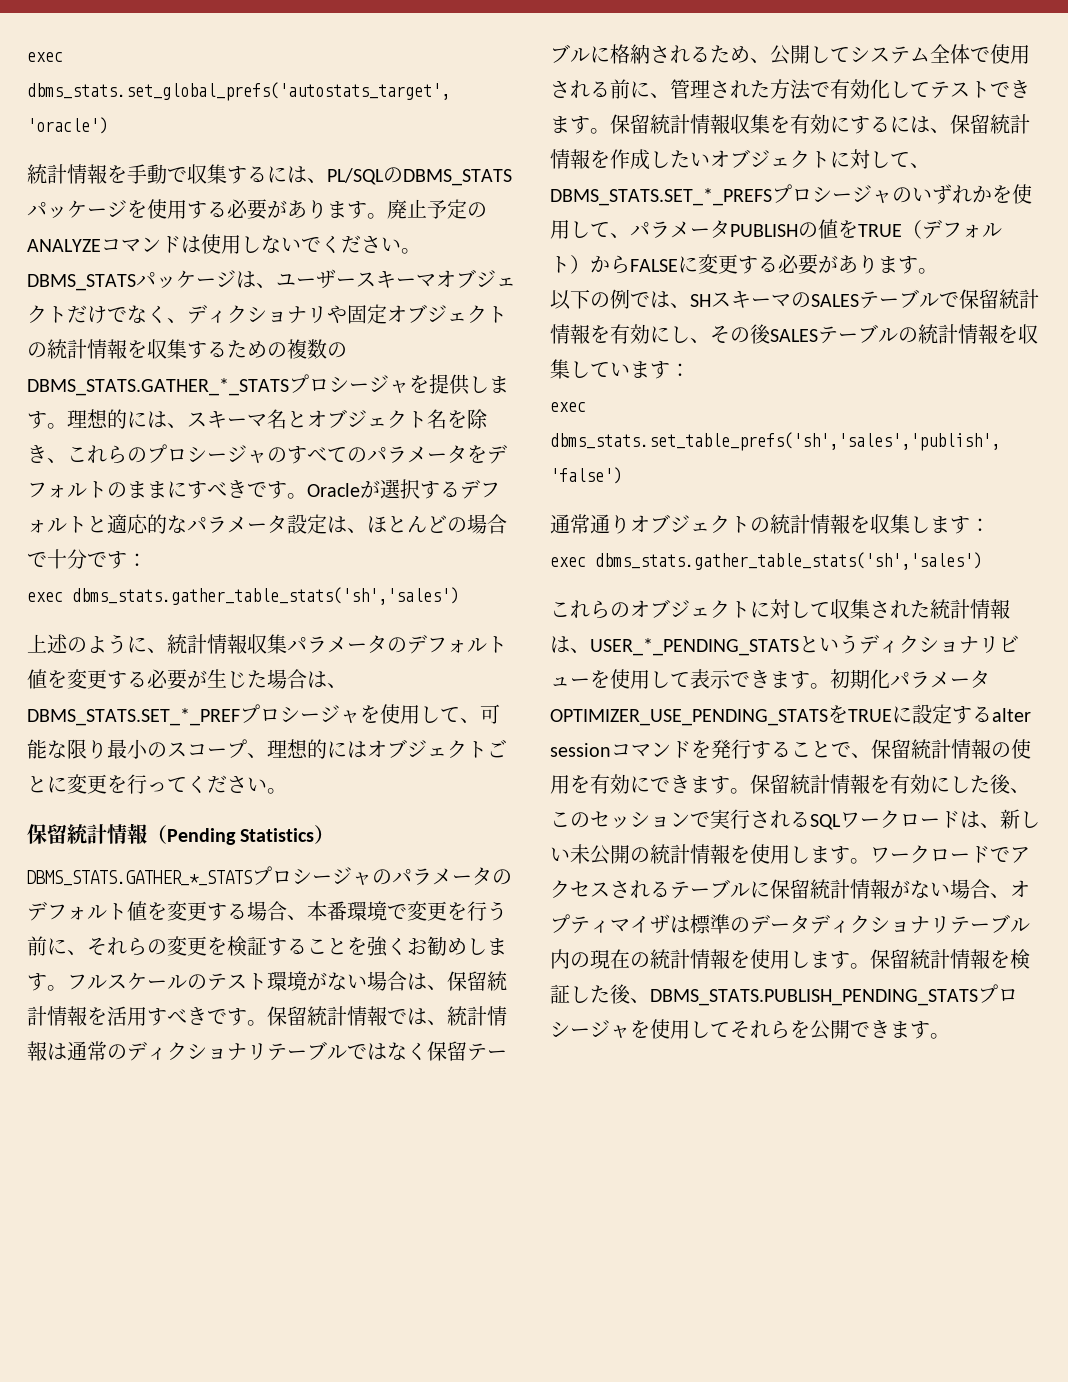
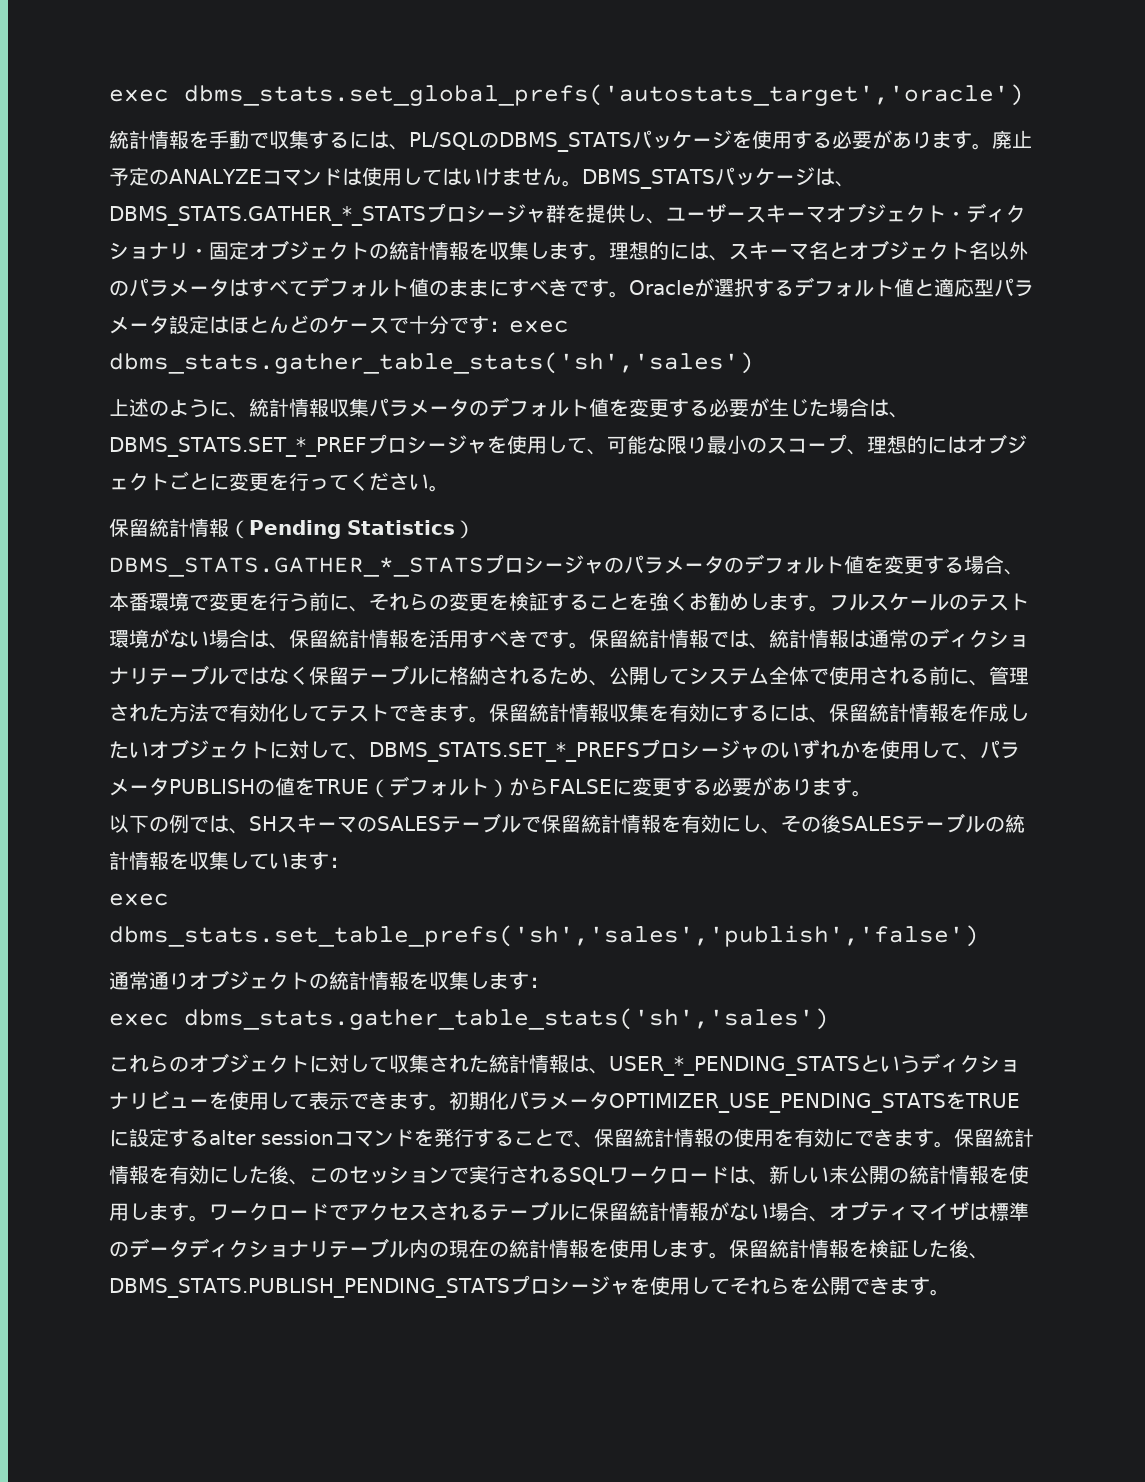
[261,235,401,253] ないでください -> [421,168,562,186] てはいけません
(276, 285) none -> [109,203,666,226] DBMS_STATS.GATHER_*_STATSプロシージャ群を提供し、
[67,304,347,324] だけでなく、ディクショナリや -> [945,203,1026,223] [109,242,209,260] ・ディクショナリ・
[187,339,347,359] [27,374,470,396] するための複数のDBMS_STATS.GATHER_*_STATSプロシージャを提供 -> (529, 250) none
[447,409,488,429] [27,444,507,464] [27,481,107,498] を除き、これらのプロシージャのすべてのパラメータをデフォルト -> [989,241,1029,260] [109,277,429,297] 以外のパラメータはすべてデフォルト値
[87,514,187,534] と適応的な -> [894,278,994,297] 値と適応型
[347,528,367,533] 、 -> (229, 325) none
[467,514,507,534] 場合 -> [329,316,389,334] ケース
(147, 560) // -> (509, 326) none

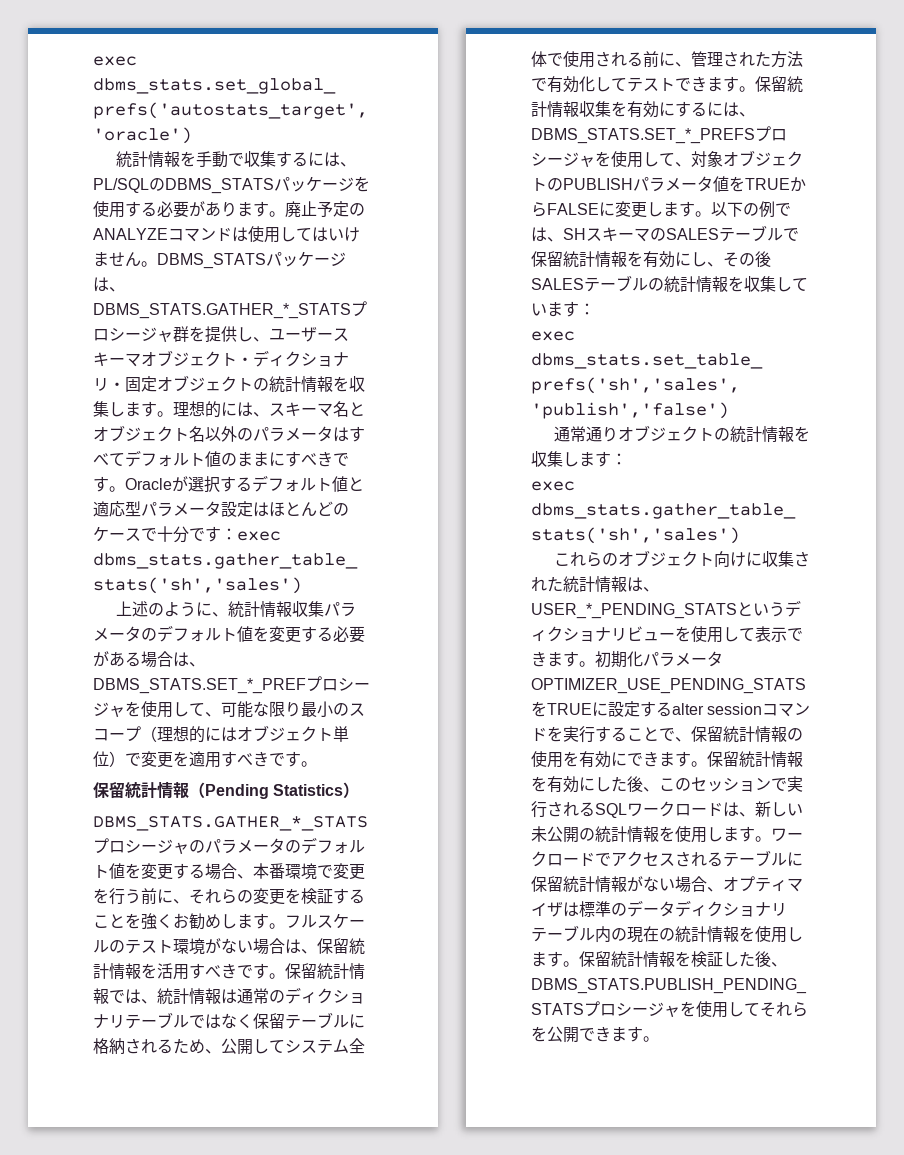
[769,398,829,417] 生じた -> [109,651,141,667] ある
[846,449,867,455] 、 -> [141,726,157,742] （
[169,471,429,491] ごとに変更を行ってください -> [333,726,349,742] [93,751,301,768] 単位）で変更を適用すべきです
[829,703,1029,722] [109,739,369,760] 保留統計情報を作成したいオブジェクトに対して、 -> (755, 114) none
[759,739,1020,760] [109,778,275,796] のいずれかを使用して、パラメータPUBLISHの -> [595,150,803,168] [531,176,713,192] を使用して、対象オブジェクトのPUBLISHパラメータ
[369,776,872,798] （デフォルト）からFALSEに変更する必要があります。 // -> [790,177,806,192] [531,201,711,218] からFALSEに変更します。
[309,1054,389,1073] に対して -> [714,551,763,567] 向けに
[434,1128,454,1147] 発 -> [563,726,579,742] 実

